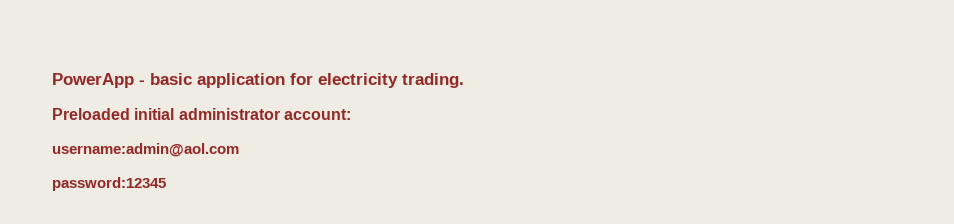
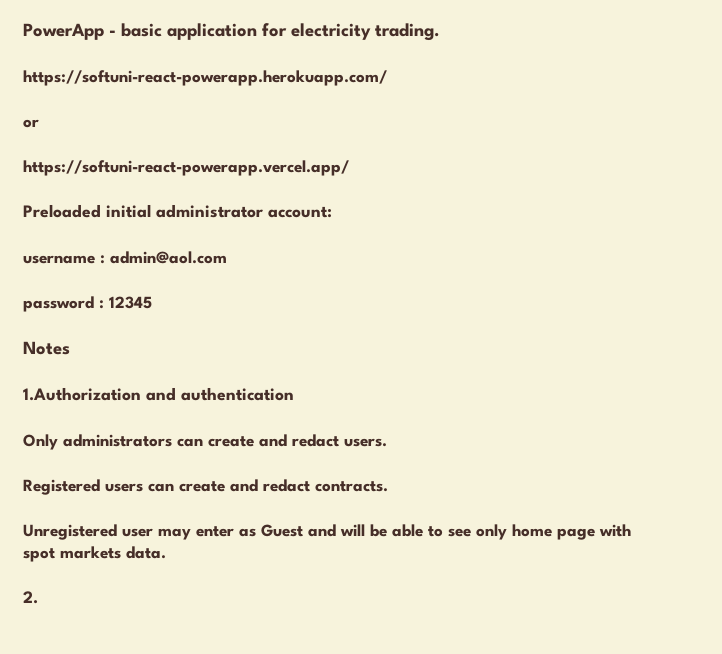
(464, 80) none -> [23,70,387,86] [23,119,39,128] [23,160,349,176] // https://softuni-react-powerapp.herokuapp.com/ // or // https://softuni-react-powerapp.vercel.app/
[52,143,239,157] [52,177,166,191] username:admin@aol.com // password:12345 -> [23,251,227,264] [23,296,152,312] [23,341,70,355] [23,387,294,401] [23,434,387,450] [23,479,388,495] [23,524,631,540] [23,546,166,562] [23,591,38,604] username : admin@aol.com // password : 12345 // Notes // 1.Authorization and authentication // Only administrators can create and redact users. // Registered users can create and redact contracts. // Unregistered user may enter as Guest and will be able to see only home page with spot markets data. // 2.

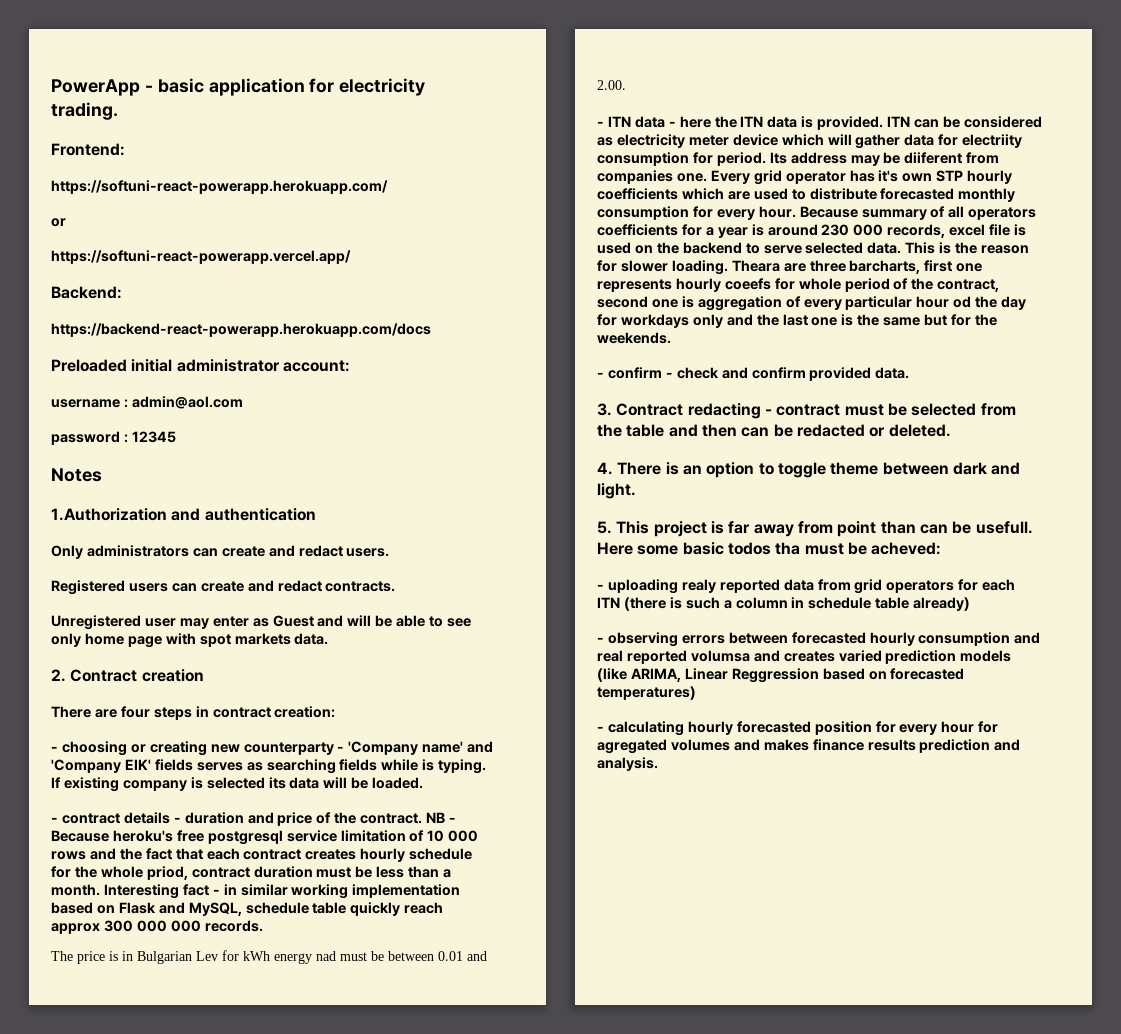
(440, 32) none -> [51,143,125,156] // Frontend:
(349, 168) none -> [51,286,122,299] [51,323,431,337] // Backend: // https://backend-react-powerapp.herokuapp.com/docs
(38, 597) none -> [70,669,204,682] [51,706,336,720] [51,741,494,756] [51,759,487,774] [51,777,424,792] [51,812,457,826] [51,830,479,845] [51,848,473,862] [51,866,452,880] [51,884,461,899] [51,902,444,916] [51,920,263,934] [51,950,487,964] [597,80,626,90] [597,116,1042,130] [597,134,1023,149] [597,152,1000,166] [597,170,1013,185] [597,188,1016,202] [597,206,1037,220] [597,224,1027,238] [597,242,1030,254] [597,260,983,275] [597,278,1000,292] [597,296,1027,311] [597,314,997,328] [597,332,671,344] [597,367,910,381] [597,403,1016,419] [597,424,951,437] [597,462,1021,478] [597,483,636,499] [597,521,1033,537] [597,542,942,555] [597,579,1016,594] [597,597,971,611] [597,632,1041,647] [597,650,1012,664] [597,668,965,683] [597,686,696,700] [597,721,999,736] [597,739,1021,754] [597,757,658,771] Contract creation // There are four steps in contract creation: // - choosing or creating new counterparty - 'Company name' and 'Company EIK' fields serves as searching fields while is typing. If existing company is selected its data will be loaded. // - contract details - duration and price of the contract. NB - Because heroku's free postgresql service limitation of 10 000 rows and the fact that each contract creates hourly schedule for the whole priod, contract duration must be less than a month. Interesting fact - in similar working implementation based on Flask and MySQL, schedule table quickly reach approx 300 000 000 records. // The price is in Bulgarian Lev for kWh energy nad must be between 0.01 and 2.00. // - ITN data - here the ITN data is provided. ITN can be considered as electricity meter device which will gather data for electriity consumption for period. Its address may be diiferent from companies one. Every grid operator has it's own STP hourly coefficients which are used to distribute forecasted monthly consumption for every hour. Because summary of all operators coefficients for a year is around 230 000 records, excel file is used on the backend to serve selected data. This is the reason for slower loading. Theara are three barcharts, first one represents hourly coeefs for whole period of the contract, second one is aggregation of every particular hour od the day for workdays only and the last one is the same but for the weekends. // - confirm - check and confirm provided data. // 3. Contract redacting - contract must be selected from the table and then can be redacted or deleted. // 4. There is an option to toggle theme between dark and light. // 5. This project is far away from point than can be usefull. Here some basic todos tha must be acheved: // - uploading realy reported data from grid operators for each ITN (there is such a column in schedule table already) // - observing errors between forecasted hourly consumption and real reported volumsa and creates varied prediction models (like ARIMA, Linear Reggression based on forecasted temperatures) // - calculating hourly forecasted position for every hour for agregated volumes and makes finance results prediction and analysis.

